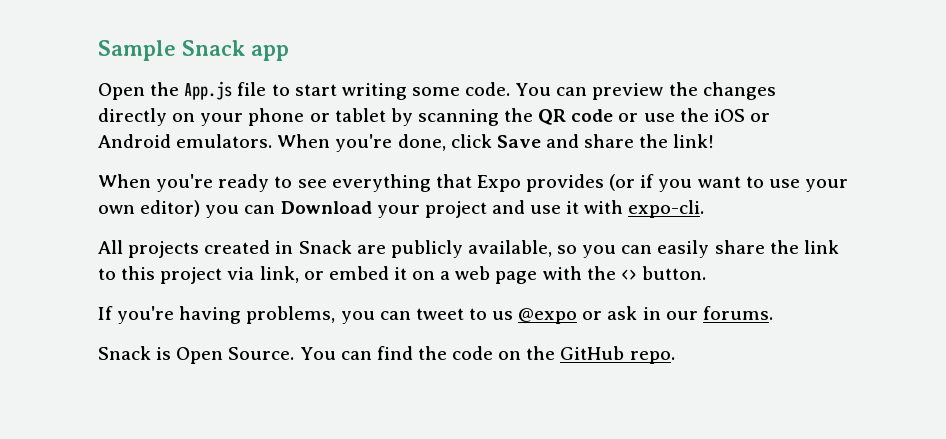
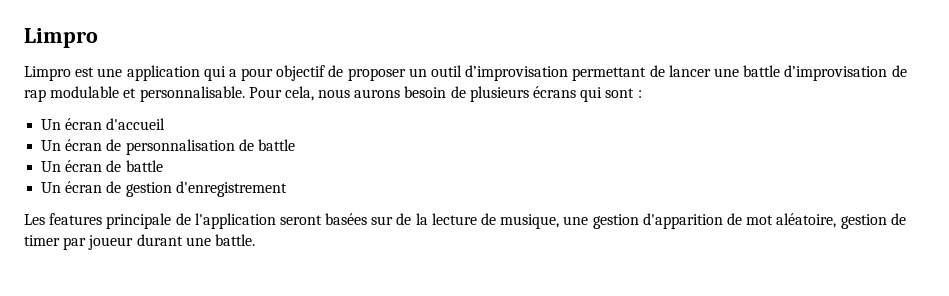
[98,40,289,61] [98,81,776,100] [98,108,770,126] [98,134,715,152] [98,174,848,192] [98,200,705,218] [98,240,839,258] [98,266,706,284] [98,306,773,324] [98,346,675,364] Sample Snack app // Open the App.js file to start writing some code. You can preview the changes directly on your phone or tablet by scanning the QR code or use the iOS or Android emulators. When you're done, click Save and share the link! // When you're ready to see everything that Expo provides (or if you want to use your own editor) you can Download your project and use it with expo-cli. // All projects created in Snack are publicly available, so you can easily share the link to this project via link, or embed it on a web page with the <> button. // If you're having problems, you can tweet to us @expo or ask in our forums. // Snack is Open Source. You can find the code on the GitHub repo. -> [24,28,98,48] [24,65,907,81] [24,86,642,102] [41,118,166,130] [41,139,295,155] [41,160,163,172] [41,181,287,197] [24,213,906,229] [24,234,255,250] Limpro // Limpro est une application qui a pour objectif de proposer un outil d’improvisation permettant de lancer une battle d’improvisation de rap modulable et personnalisable. Pour cela, nous aurons besoin de plusieurs écrans qui sont : // Un écran d'accueil // Un écran de personnalisation de battle // Un écran de battle // Un écran de gestion d'enregistrement // Les features principale de l'application seront basées sur de la lecture de musique, une gestion d'apparition de mot aléatoire, gestion de timer par joueur durant une battle.

